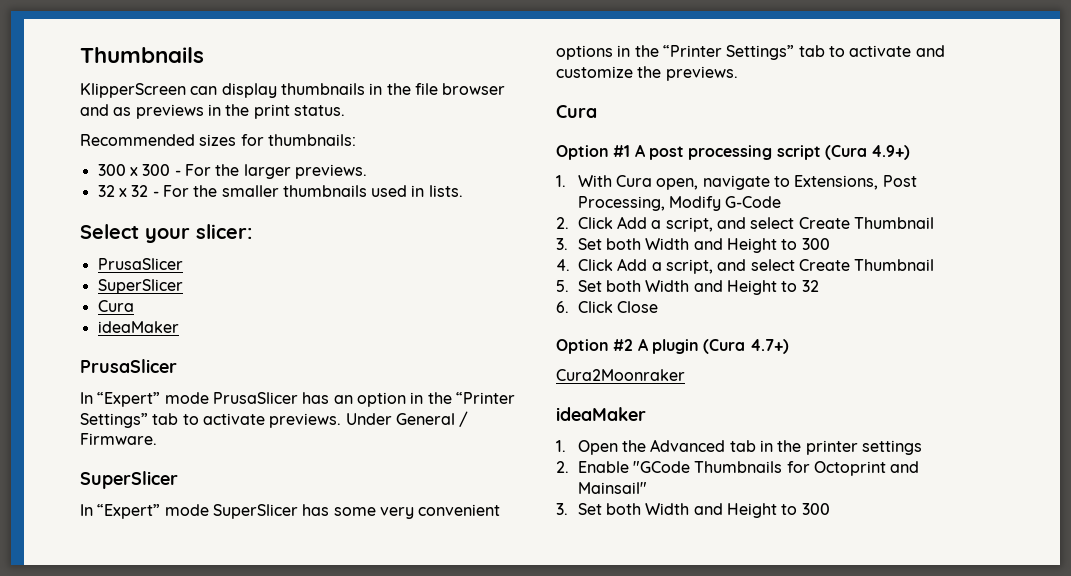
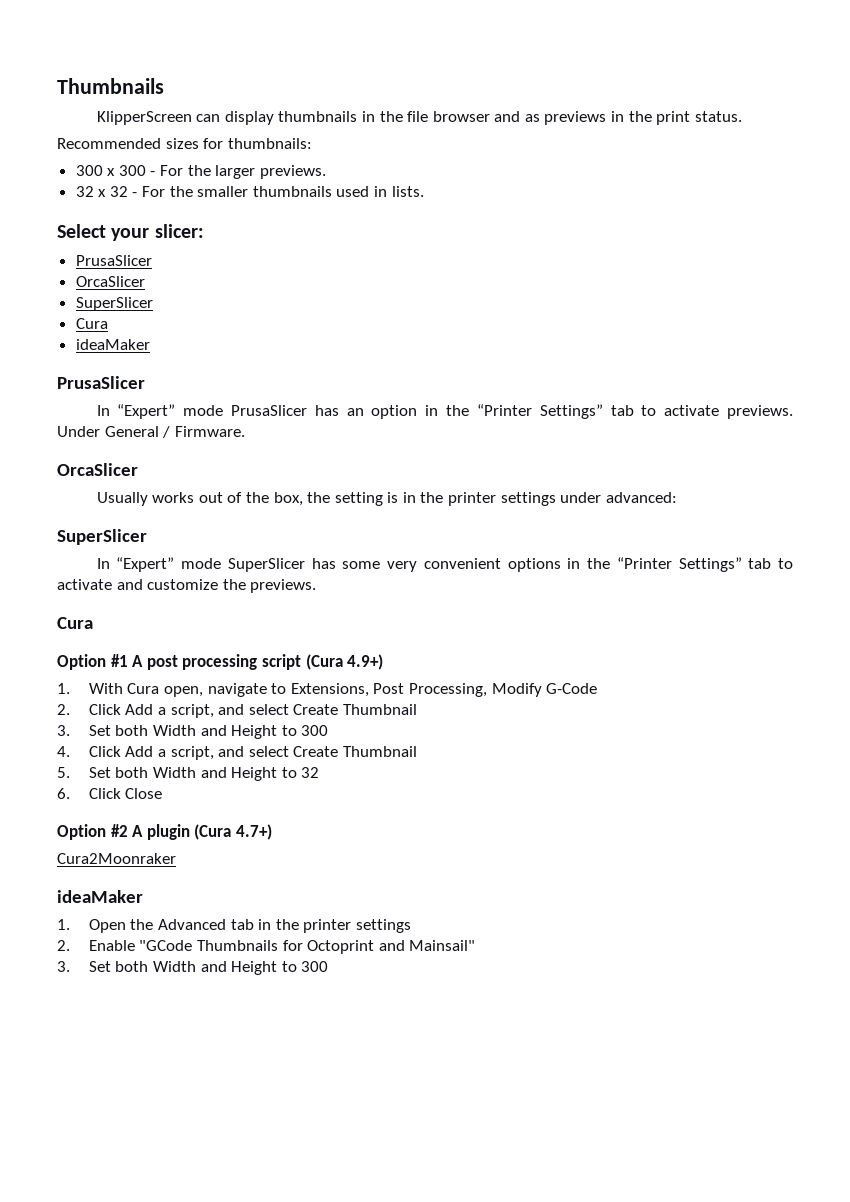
(183, 264) none -> [75,276,145,287] // OrcaSlicer
(157, 439) none -> [57,463,138,476] [96,492,677,506] // OrcaSlicer // Usually works out of the box, the setting is in the printer settings under advanced:

